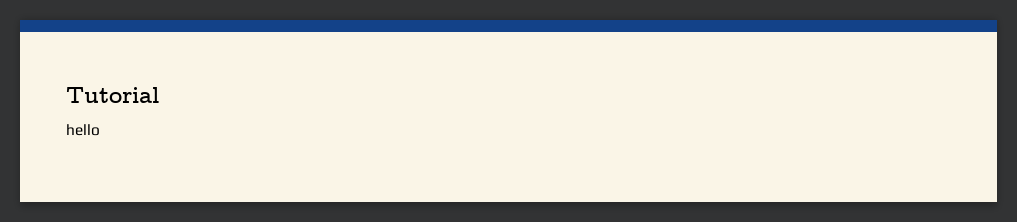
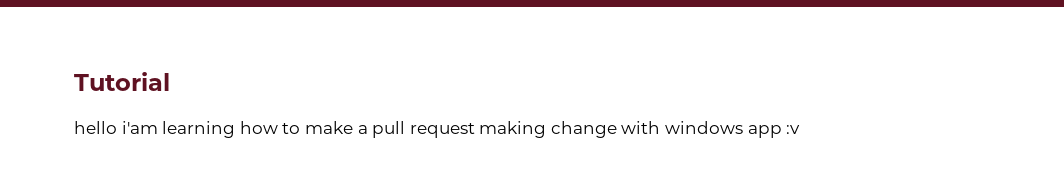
(100, 130) none -> [121,121,801,138] i'am learning how to make a pull request making change with windows app :v

